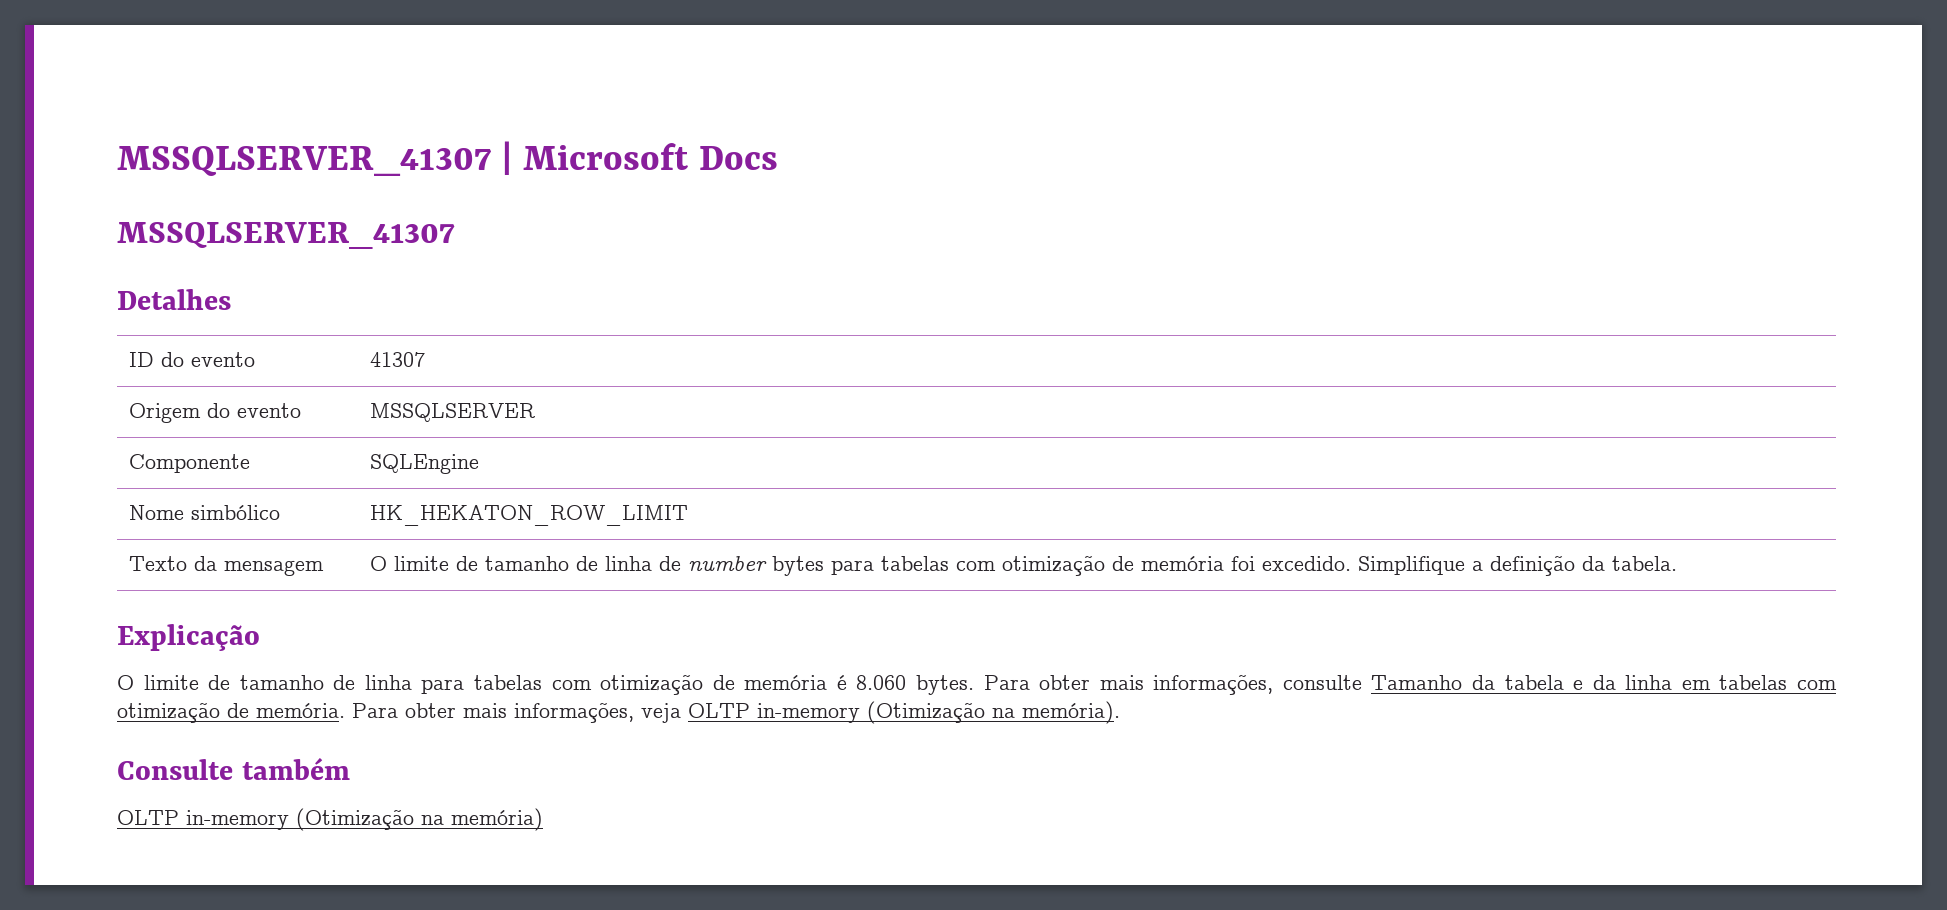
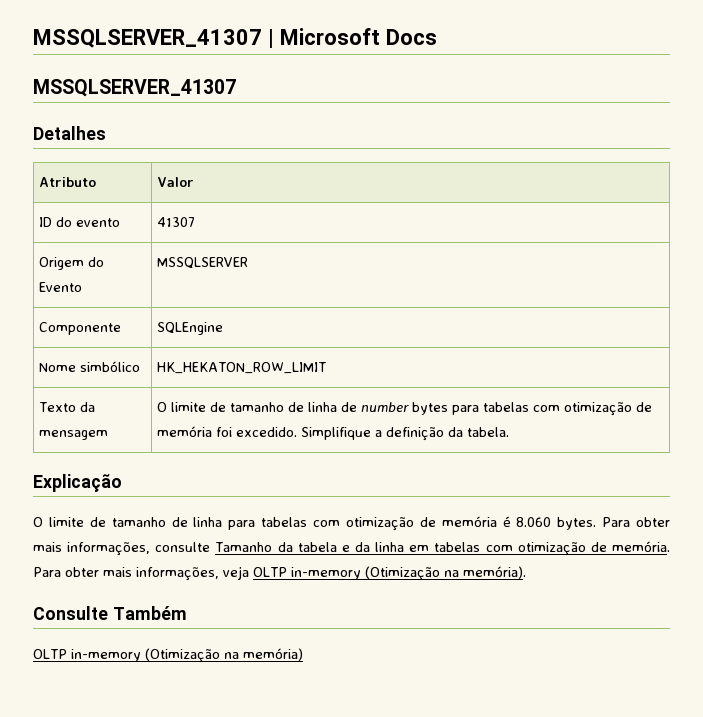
(231, 299) none -> [39,177,97,187] [157,177,195,187] // Atributo | Valor
[236,403,301,418] evento -> [39,282,83,292] Evento
[241,757,350,780] também -> [112,606,187,620] Também

